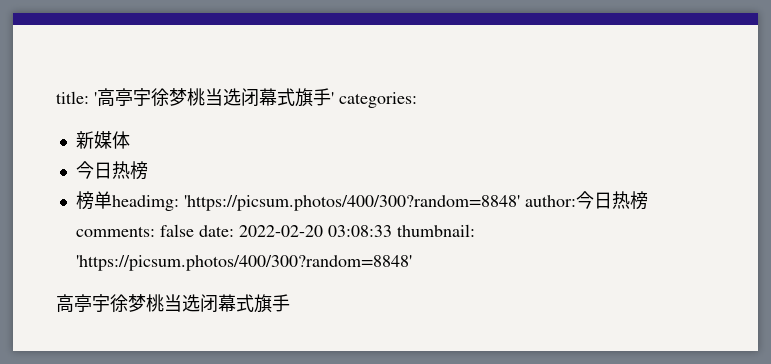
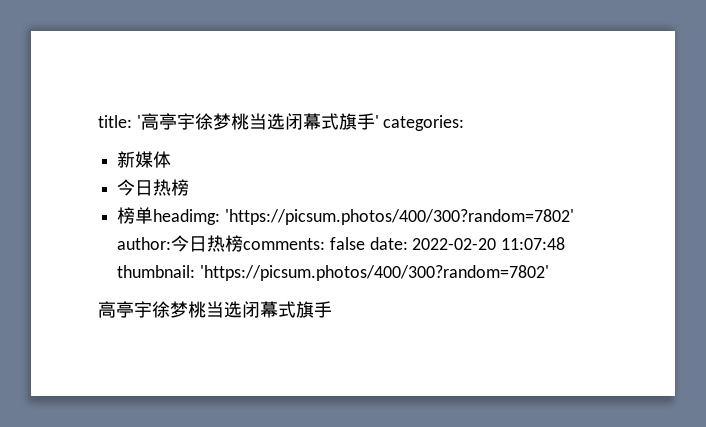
[183,195,520,211] 'https://picsum.photos/400/300?random=8848' -> [224,209,574,225] 'https://picsum.photos/400/300?random=7802'
[327,224,475,237] [75,255,412,271] 03:08:33 thumbnail: 'https://picsum.photos/400/300?random=8848' -> [501,237,566,250] [117,265,549,281] 11:07:48 thumbnail: 'https://picsum.photos/400/300?random=7802'

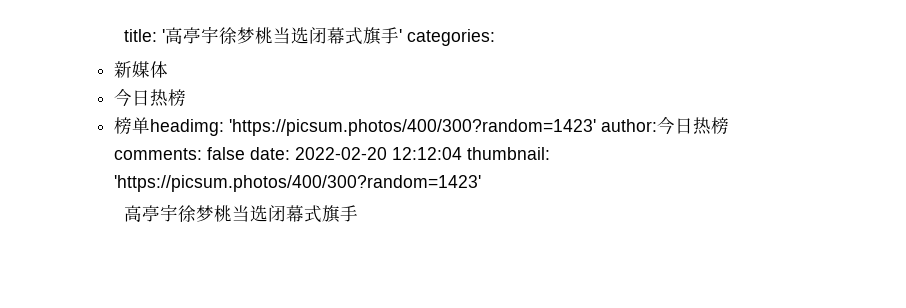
[224,209,574,225] 'https://picsum.photos/400/300?random=7802' -> [229,119,597,136] 'https://picsum.photos/400/300?random=1423'
[501,237,566,250] [117,265,549,281] 11:07:48 thumbnail: 'https://picsum.photos/400/300?random=7802' -> [392,147,551,160] [114,175,482,192] 12:12:04 thumbnail: 'https://picsum.photos/400/300?random=1423'

